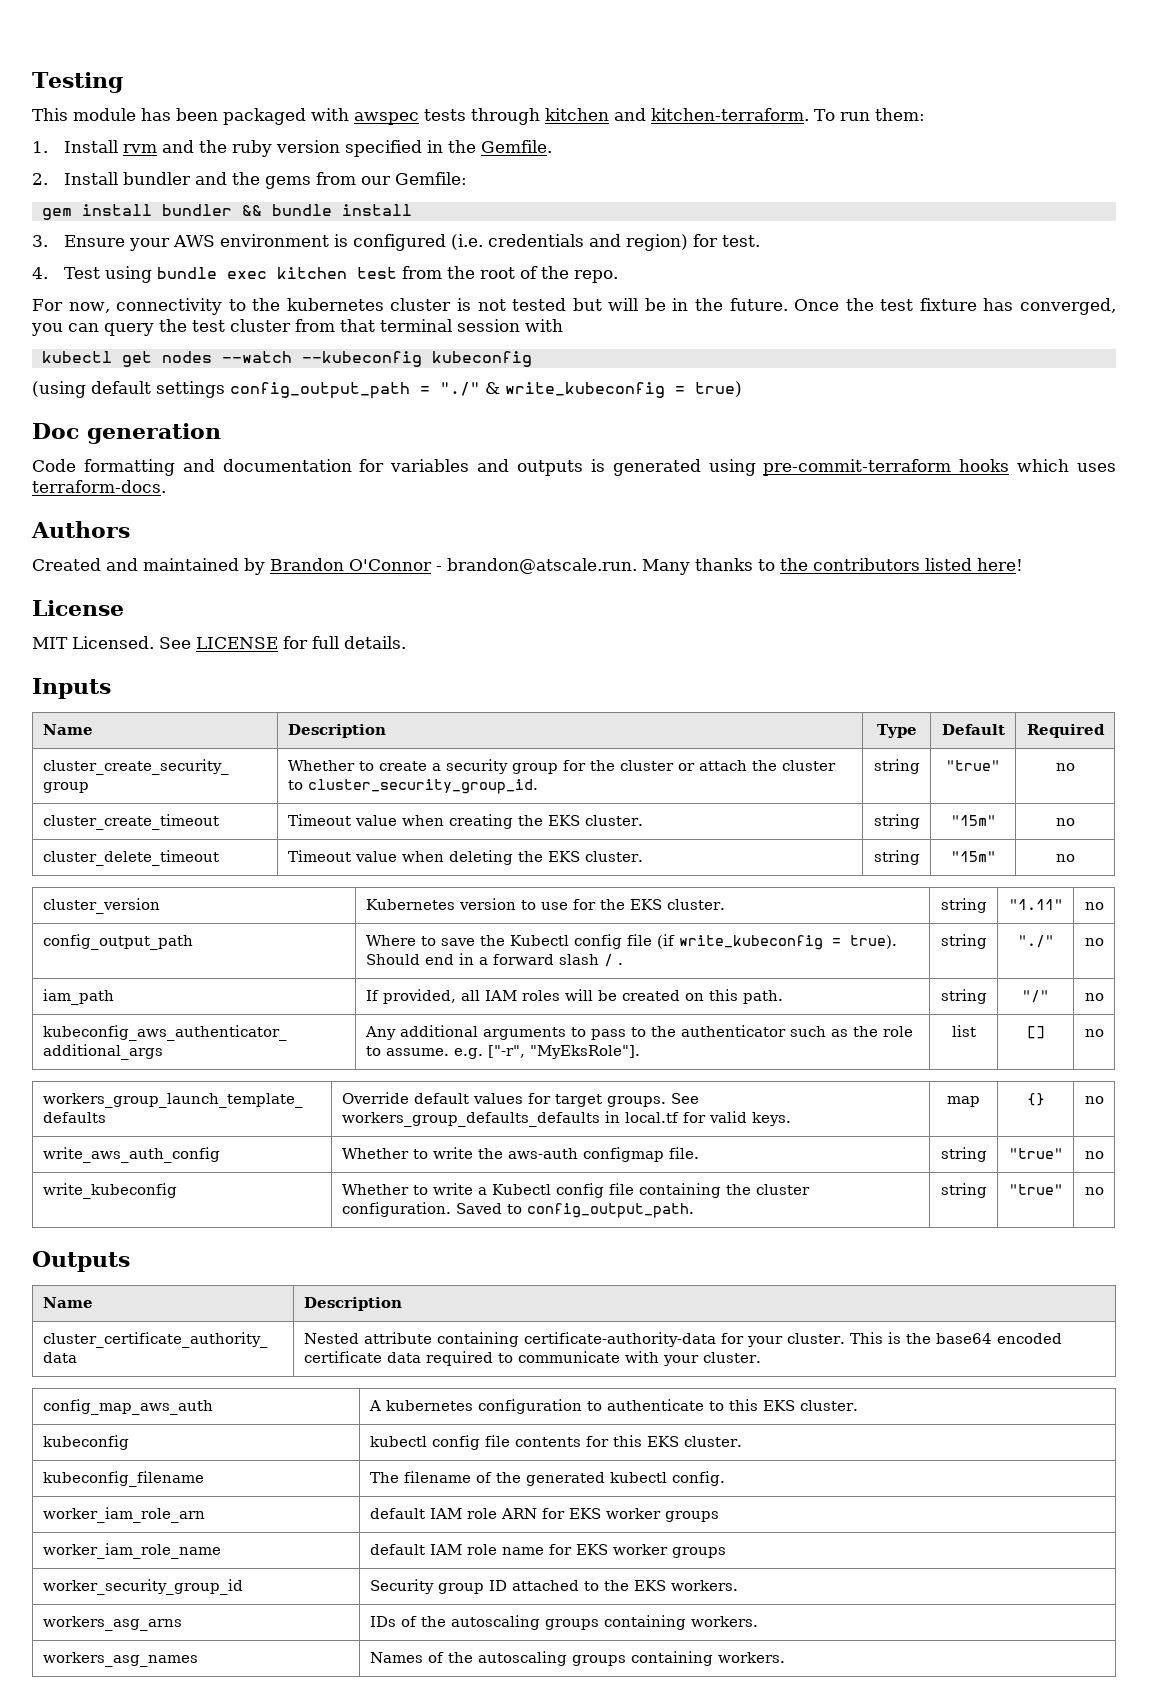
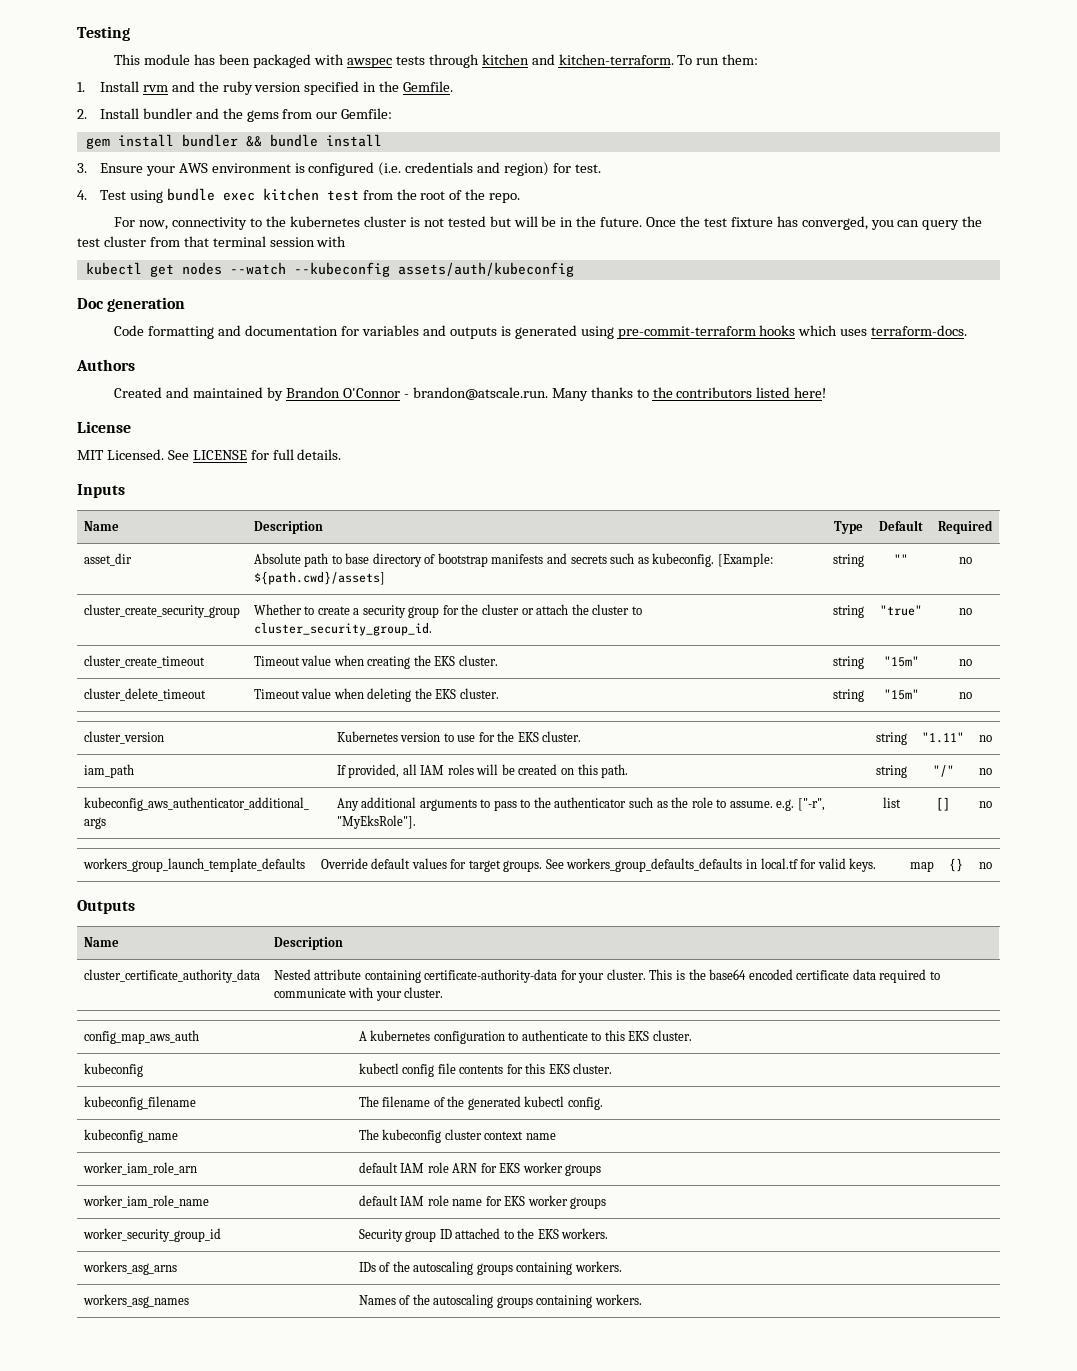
[431,351,532,367] [32,381,742,399] kubeconfig // (using default settings config_output_path = "./" & write_kubeconfig = true) -> [397,262,574,277] assets/auth/kubeconfig
(1105, 731) none -> [83,553,132,566] [253,553,773,567] [253,571,385,585] [833,554,864,567] [894,554,908,564] [958,557,972,564] // asset_dir | Absolute path to base directory of bootstrap manifests and secrets such as kubeconfig. [Example: ${path.cwd}/assets] | string | "" | no
[42,934,193,950] [365,934,897,950] [365,953,623,967] [940,934,987,949] [1017,935,1054,948] [1084,938,1104,946] // config_output_path | Where to save the Kubectl config file (if write_kubeconfig = true). Should end in a forward slash / . | string | "./" | no -> (992, 738) none
[42,1147,220,1163] [341,1147,699,1162] [940,1147,987,1162] [1008,1148,1063,1159] [1084,1151,1104,1159] [42,1183,177,1199] [341,1183,810,1198] [341,1202,694,1218] [940,1183,987,1198] [1008,1184,1063,1195] [1084,1187,1104,1195] // write_aws_auth_config | Whether to write the aws-auth configmap file. | string | "true" | no // write_kubeconfig | Whether to write a Kubectl config file containing the cluster configuration. Saved to config_output_path. | string | "true" | no -> (992, 865) none
(725, 1478) none -> [83,1129,178,1143] [358,1129,556,1143] // kubeconfig_name | The kubeconfig cluster context name

